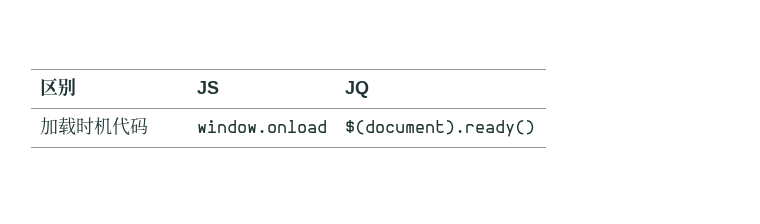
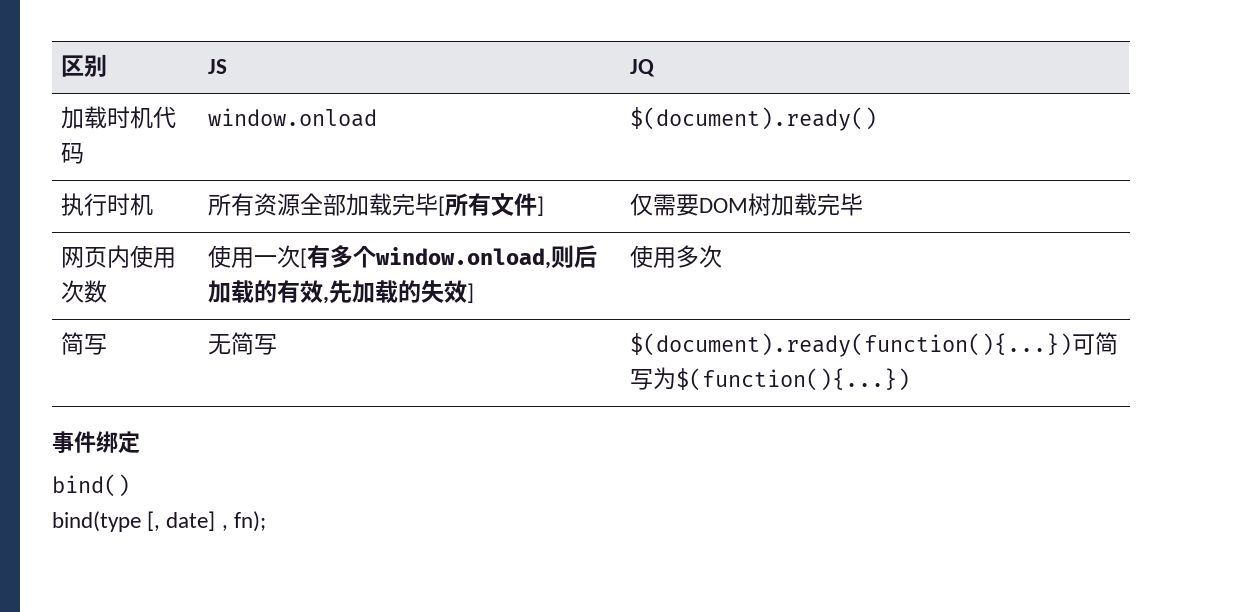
(535, 128) none -> [61,193,154,216] [208,193,545,216] [630,193,864,216] [61,245,177,268] [61,280,108,303] [208,245,598,269] [208,280,475,304] [630,245,723,268] [61,332,108,355] [208,332,278,355] [630,332,1119,357] [630,367,911,391] [52,431,140,453] [52,474,130,497] [52,511,266,532] // 执行时机 | 所有资源全部加载完毕[所有文件] | 仅需要DOM树加载完毕 // 网页内使用次数 | 使用一次[有多个window.onload,则后加载的有效,先加载的失效] | 使用多次 // 简写 | 无简写 | $(document).ready(function(){...})可简写为$(function(){...}) // 事件绑定 // bind() // bind(type [, date] , fn);

